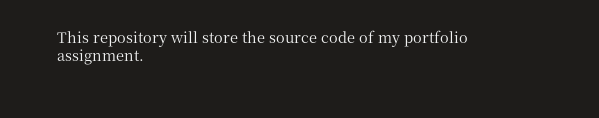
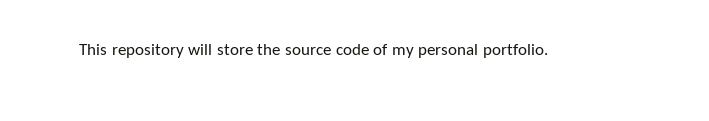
[404,30,468,47] [57,49,144,65] portfolio assignment. -> [418,44,548,58] personal portfolio.

